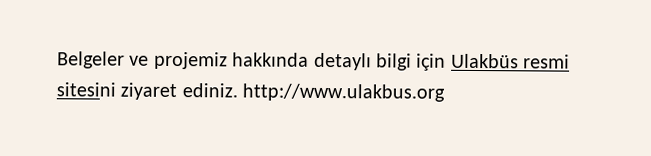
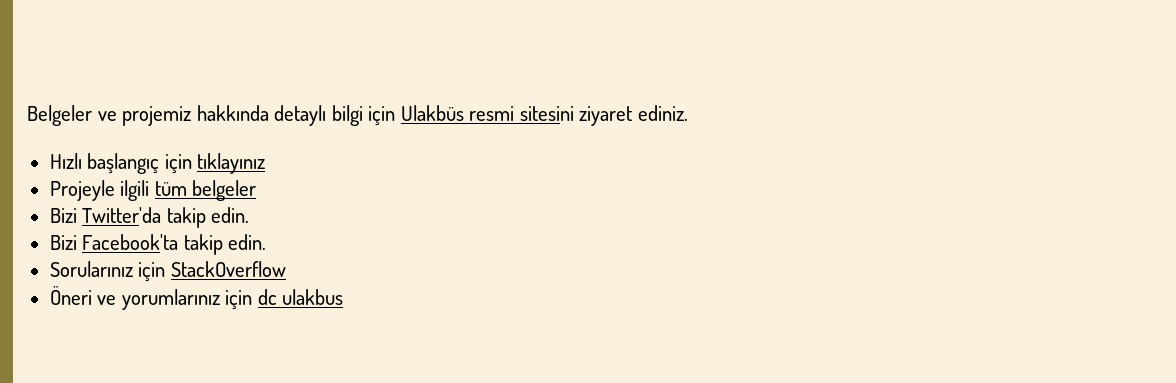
[242,83,446,102] http://www.ulakbus.org -> [49,153,266,174] [49,180,257,201] [49,207,250,228] [49,234,267,255] [49,261,286,282] [49,286,344,310] // Hızlı başlangıç için tıklayınız // Projeyle ilgili tüm belgeler // Bizi Twitter'da takip edin. // Bizi Facebook'ta takip edin. // Sorularınız için StackOverflow // Öneri ve yorumlarınız için dc ulakbus

